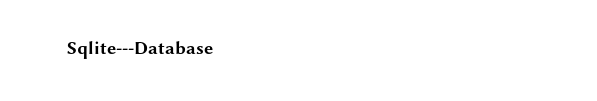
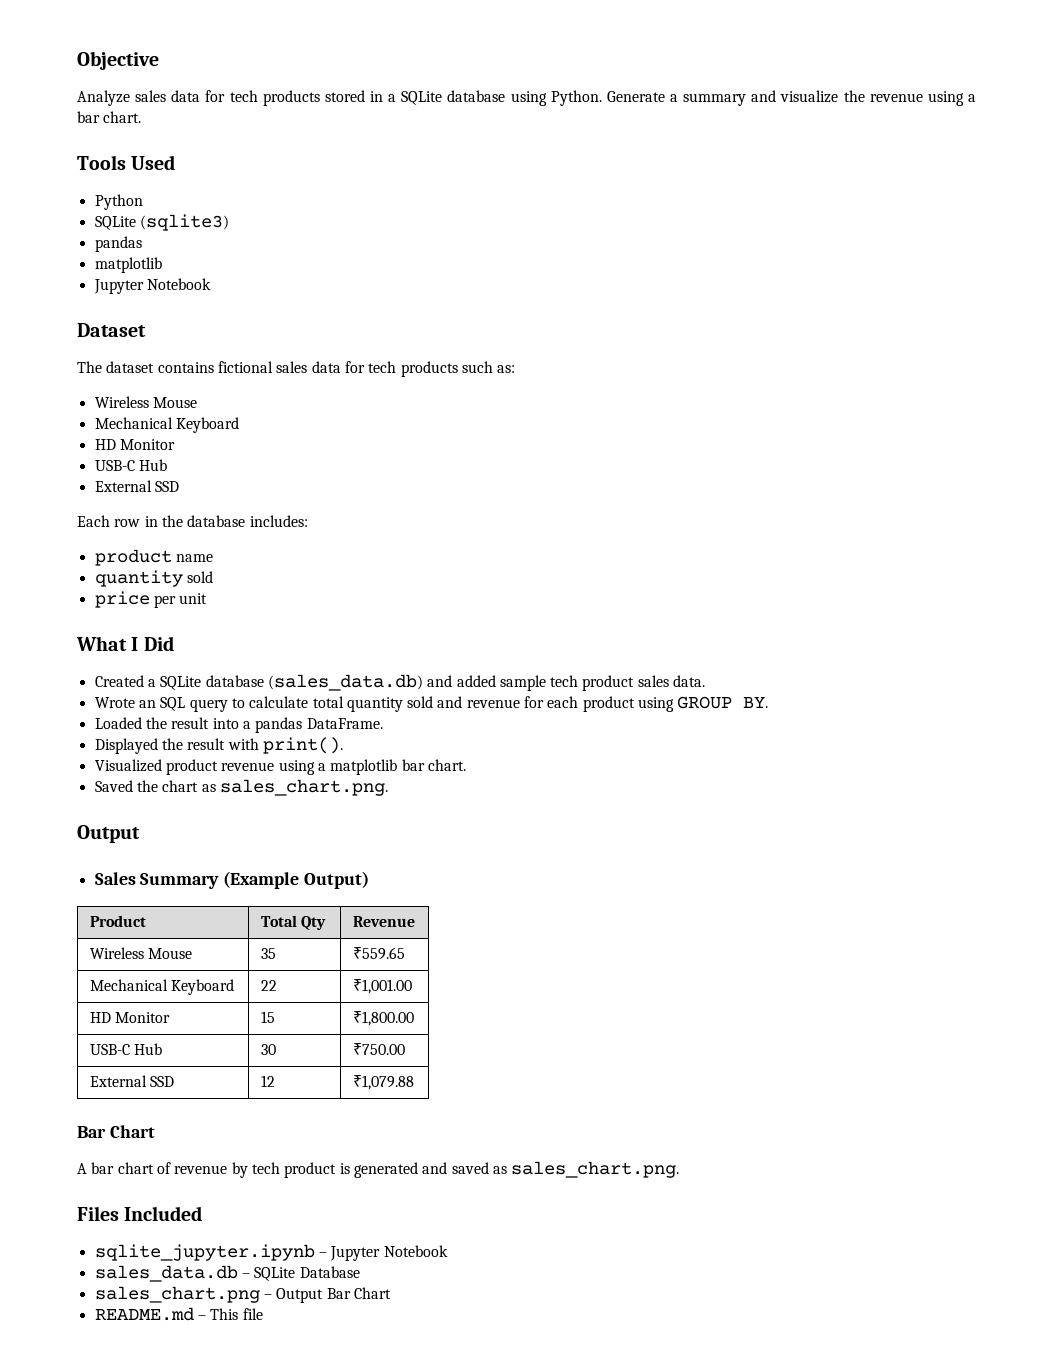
[67,41,213,59] Sqlite---Database -> [77,51,159,70] [77,90,976,106] [77,111,142,123] [77,155,176,170] [94,194,143,210] [94,214,229,231] [94,236,142,252] [94,257,162,273] [93,278,211,294] [77,323,146,337] [77,361,516,377] [94,396,197,408] [94,417,239,433] [94,439,175,450] [94,459,167,471] [94,480,179,492] [77,515,308,527] [94,549,213,566] [94,570,213,587] [94,591,208,608] [76,636,174,651] [94,674,706,691] [94,696,769,712] [94,717,383,733] [94,737,343,754] [94,759,466,775] [94,779,388,796] [77,825,140,843] [94,871,370,889] [89,915,146,927] [260,915,326,930] [352,916,415,927] [89,947,192,959] [260,948,276,959] [352,947,405,960] [89,979,234,995] [260,980,277,991] [352,979,412,994] [89,1012,170,1023] [260,1011,275,1023] [352,1011,414,1026] [89,1043,162,1055] [260,1044,276,1055] [352,1043,405,1055] [89,1075,174,1087] [260,1075,275,1087] [352,1075,414,1090] [77,1125,155,1138] [77,1161,680,1178] [77,1206,203,1221] [94,1244,448,1261] [94,1265,360,1282] [94,1286,391,1303] [94,1307,263,1321] Objective // Analyze sales data for tech products stored in a SQLite database using Python. Generate a summary and visualize the revenue using a bar chart. // Tools Used // Python // SQLite (sqlite3) // pandas // matplotlib // Jupyter Notebook // Dataset // The dataset contains fictional sales data for tech products such as: // Wireless Mouse // Mechanical Keyboard // HD Monitor // USB-C Hub // External SSD // Each row in the database includes: // product name // quantity sold // price per unit // What I Did // Created a SQLite database (sales_data.db) and added sample tech product sales data. // Wrote an SQL query to calculate total quantity sold and revenue for each product using GROUP BY. // Loaded the result into a pandas DataFrame. // Displayed the result with print(). // Visualized product revenue using a matplotlib bar chart. // Saved the chart as sales_chart.png. // Output // Sales Summary (Example Output) // Product | Total Qty | Revenue // Wireless Mouse | 35 | ₹559.65 // Mechanical Keyboard | 22 | ₹1,001.00 // HD Monitor | 15 | ₹1,800.00 // USB-C Hub | 30 | ₹750.00 // External SSD | 12 | ₹1,079.88 // Bar Chart // A bar chart of revenue by tech product is generated and saved as sales_chart.png. // Files Included // sqlite_jupyter.ipynb – Jupyter Notebook // sales_data.db – SQLite Database // sales_chart.png – Output Bar Chart // README.md – This file

